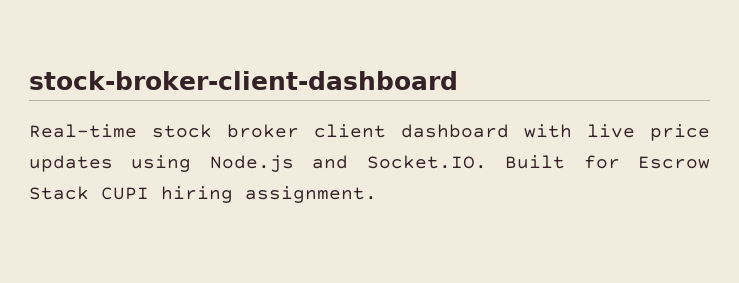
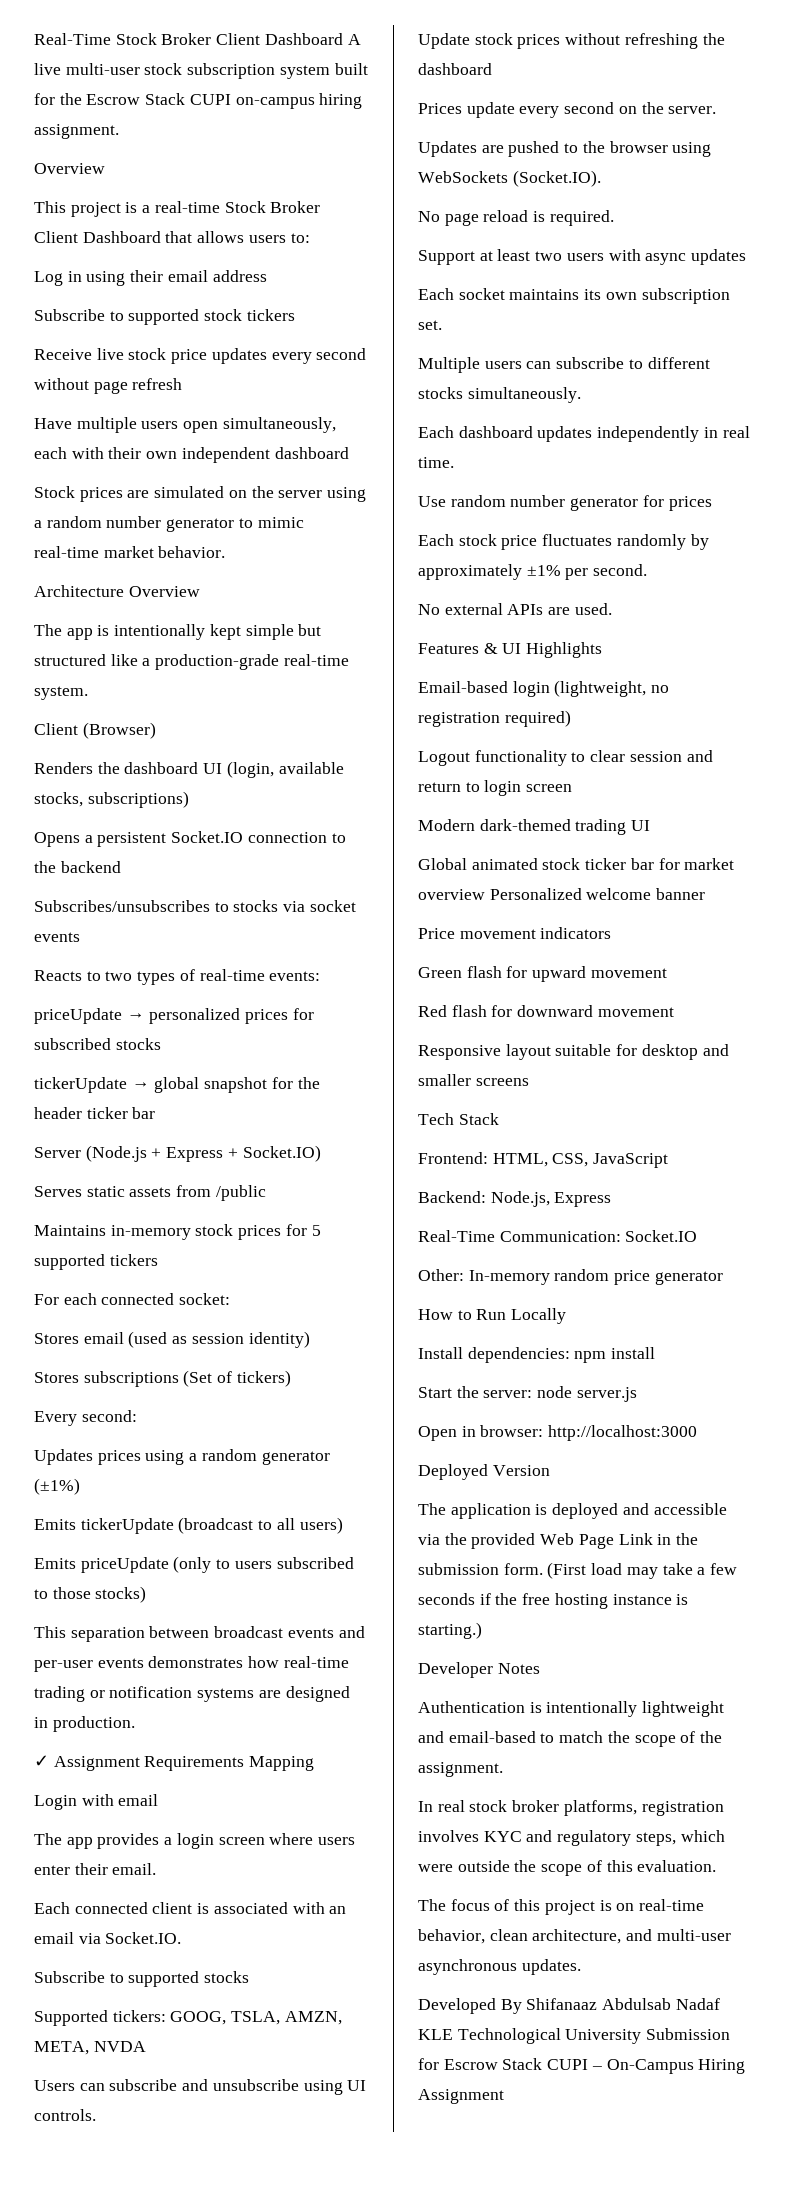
[29,71,458,90] [29,124,710,141] [29,155,711,172] [29,186,377,203] stock-broker-client-dashboard // Real-time stock broker client dashboard with live price updates using Node.js and Socket.IO. Built for Escrow Stack CUPI hiring assignment. -> [34,33,361,45] [34,63,368,79] [34,93,363,109] [34,124,119,139] [34,163,105,174] [34,201,321,217] [34,231,310,243] [34,270,267,286] [34,309,295,325] [34,348,367,364] [34,378,183,394] [34,417,336,433] [34,447,349,463] [34,486,367,502] [34,516,304,532] [34,546,226,558] [34,585,200,597] [34,624,322,640] [34,654,349,670] [34,686,88,700] [34,722,156,739] [34,761,344,778] [34,791,189,808] [34,831,346,847] [34,861,121,873] [34,900,356,912] [34,932,80,942] [34,969,321,985] [34,1008,314,1024] [34,1038,161,1050] [34,1077,320,1093] [34,1107,156,1119] [34,1145,321,1162] [34,1185,266,1201] [34,1224,321,1240] [34,1254,158,1270] [34,1293,231,1305] [34,1331,310,1348] [34,1370,291,1387] [34,1410,137,1426] [34,1449,330,1465] [34,1478,80,1495] [34,1517,343,1534] [34,1556,354,1573] [34,1586,147,1603] [34,1626,365,1642] [34,1656,349,1672] [34,1686,350,1702] [34,1716,135,1732] [34,1755,315,1771] [34,1794,159,1810] [34,1833,356,1849] [34,1863,157,1875] [34,1902,347,1914] [34,1932,182,1944] [34,1971,250,1987] [34,2010,342,2026] [34,2041,146,2055] [34,2079,367,2095] [34,2109,96,2121] [418,33,725,49] [418,63,492,75] [418,102,717,118] [418,141,712,157] [418,170,601,187] [418,210,614,226] [418,249,747,265] [418,288,730,304] [418,320,442,330] [418,357,710,373] [418,387,581,403] [418,426,750,442] [418,457,454,468] [418,495,712,511] [418,534,709,550] [418,564,648,580] [418,603,612,615] [418,642,603,658] [418,680,670,697] [418,710,571,727] [418,750,713,766] [418,780,573,796] [418,819,651,835] [418,858,735,870] [418,888,706,900] [418,927,612,939] [418,966,667,982] [418,1005,674,1017] [418,1044,729,1060] [418,1074,529,1086] [418,1113,499,1125] [418,1152,669,1168] [418,1191,612,1207] [418,1230,698,1242] [418,1269,723,1285] [418,1308,567,1324] [418,1347,656,1363] [418,1386,637,1402] [418,1425,698,1441] [418,1464,550,1480] [418,1503,727,1519] [418,1533,699,1549] [418,1562,738,1579] [418,1593,689,1609] [418,1622,482,1639] [418,1662,540,1678] [418,1701,725,1717] [418,1731,723,1747] [418,1762,503,1777] [418,1800,724,1816] [418,1830,725,1846] [418,1860,717,1876] [418,1899,705,1915] [418,1929,731,1944] [418,1959,581,1975] [418,1998,720,2014] [418,2028,731,2044] [418,2058,746,2074] [418,2089,504,2104] Real-Time Stock Broker Client Dashboard A live multi-user stock subscription system built for the Escrow Stack CUPI on-campus hiring assignment. // Overview // This project is a real-time Stock Broker Client Dashboard that allows users to: // Log in using their email address // Subscribe to supported stock tickers // Receive live stock price updates every second without page refresh // Have multiple users open simultaneously, each with their own independent dashboard // Stock prices are simulated on the server using a random number generator to mimic real-time market behavior. // Architecture Overview // The app is intentionally kept simple but structured like a production-grade real-time system. // Client (Browser) // Renders the dashboard UI (login, available stocks, subscriptions) // Opens a persistent Socket.IO connection to the backend // Subscribes/unsubscribes to stocks via socket events // Reacts to two types of real-time events: // priceUpdate → personalized prices for subscribed stocks // tickerUpdate → global snapshot for the header ticker bar // Server (Node.js + Express + Socket.IO) // Serves static assets from /public // Maintains in-memory stock prices for 5 supported tickers // For each connected socket: // Stores email (used as session identity) // Stores subscriptions (Set of tickers) // Every second: // Updates prices using a random generator (±1%) // Emits tickerUpdate (broadcast to all users) // Emits priceUpdate (only to users subscribed to those stocks) // This separation between broadcast events and per-user events demonstrates how real-time trading or notification systems are designed in production. // ✓ Assignment Requirements Mapping // Login with email // The app provides a login screen where users enter their email. // Each connected client is associated with an email via Socket.IO. // Subscribe to supported stocks // Supported tickers: GOOG, TSLA, AMZN, META, NVDA // Users can subscribe and unsubscribe using UI controls. // Update stock prices without refreshing the dashboard // Prices update every second on the server. // Updates are pushed to the browser using WebSockets (Socket.IO). // No page reload is required. // Support at least two users with async updates // Each socket maintains its own subscription set. // Multiple users can subscribe to different stocks simultaneously. // Each dashboard updates independently in real time. // Use random number generator for prices // Each stock price fluctuates randomly by approximately ±1% per second. // No external APIs are used. // Features & UI Highlights // Email-based login (lightweight, no registration required) // Logout functionality to clear session and return to login screen // Modern dark-themed trading UI // Global animated stock ticker bar for market overview Personalized welcome banner // Price movement indicators // Green flash for upward movement // Red flash for downward movement // Responsive layout suitable for desktop and smaller screens // Tech Stack // Frontend: HTML, CSS, JavaScript // Backend: Node.js, Express // Real-Time Communication: Socket.IO // Other: In-memory random price generator // How to Run Locally // Install dependencies: npm install // Start the server: node server.js // Open in browser: http://localhost:3000 // Deployed Version // The application is deployed and accessible via the provided Web Page Link in the submission form. (First load may take a few seconds if the free hosting instance is starting.) // Developer Notes // Authentication is intentionally lightweight and email-based to match the scope of the assignment. // In real stock broker platforms, registration involves KYC and regulatory steps, which were outside the scope of this evaluation. // The focus of this project is on real-time behavior, clean architecture, and multi-user asynchronous updates. // Developed By Shifanaaz Abdulsab Nadaf KLE Technological University Submission for Escrow Stack CUPI – On-Campus Hiring Assignment

